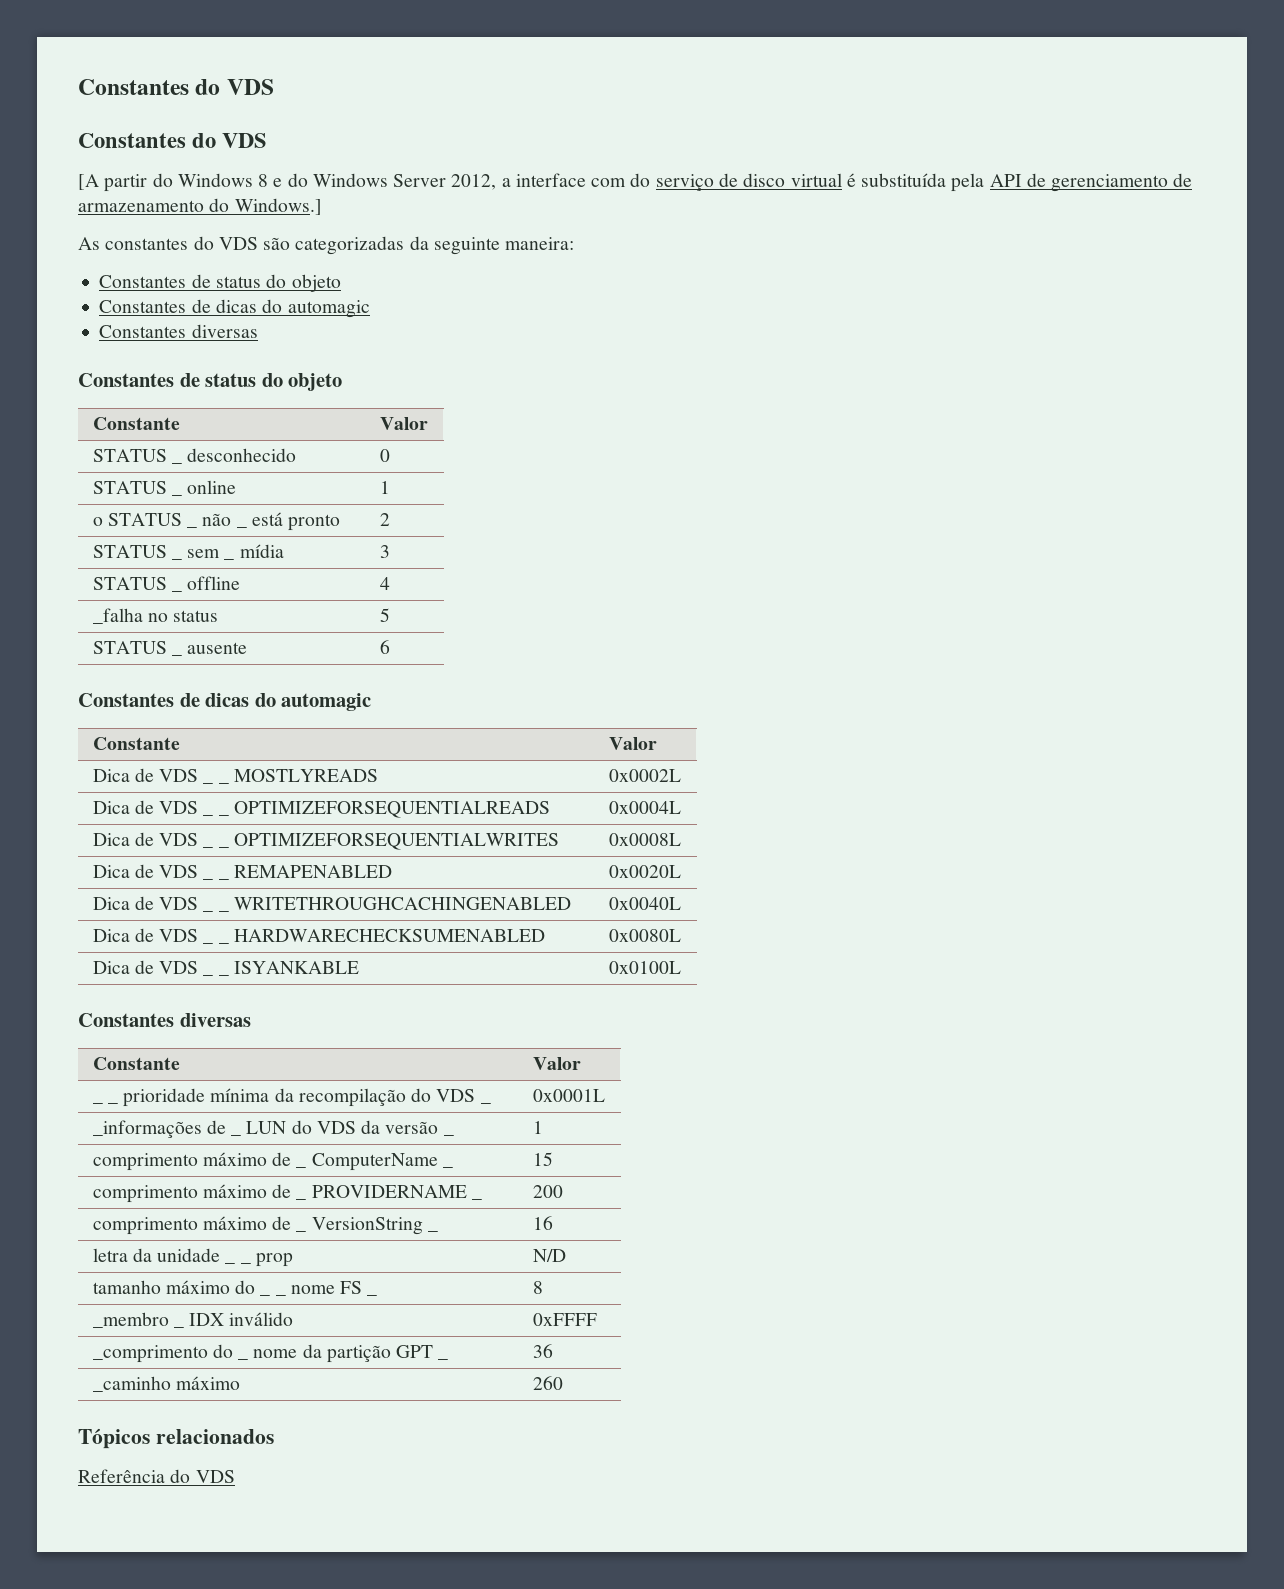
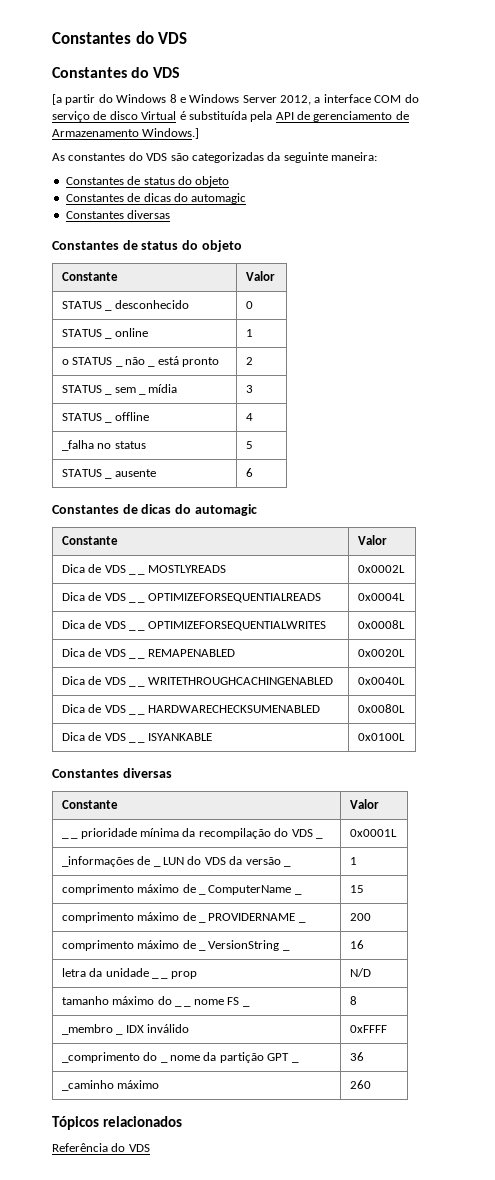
[78,174,99,190] [A -> [52,94,62,105] [a
[287,173,308,187] do -> (186, 100) none
[591,178,627,187] com -> [374,95,402,103] COM
[790,173,842,187] virtual -> [141,111,177,120] Virtual
[78,198,230,212] armazenamento do -> [52,129,139,137] Armazenamento

